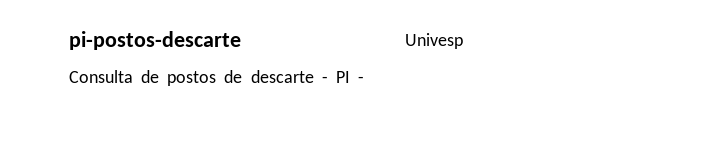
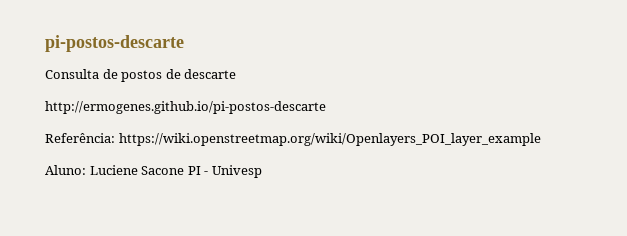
[321,76,328,83] - -> [45,101,326,114] [45,133,541,146] [45,165,185,175] // http://ermogenes.github.io/pi-postos-descarte // Referência: https://wiki.openstreetmap.org/wiki/Openlayers_POI_layer_example // Aluno: Luciene Sacone

